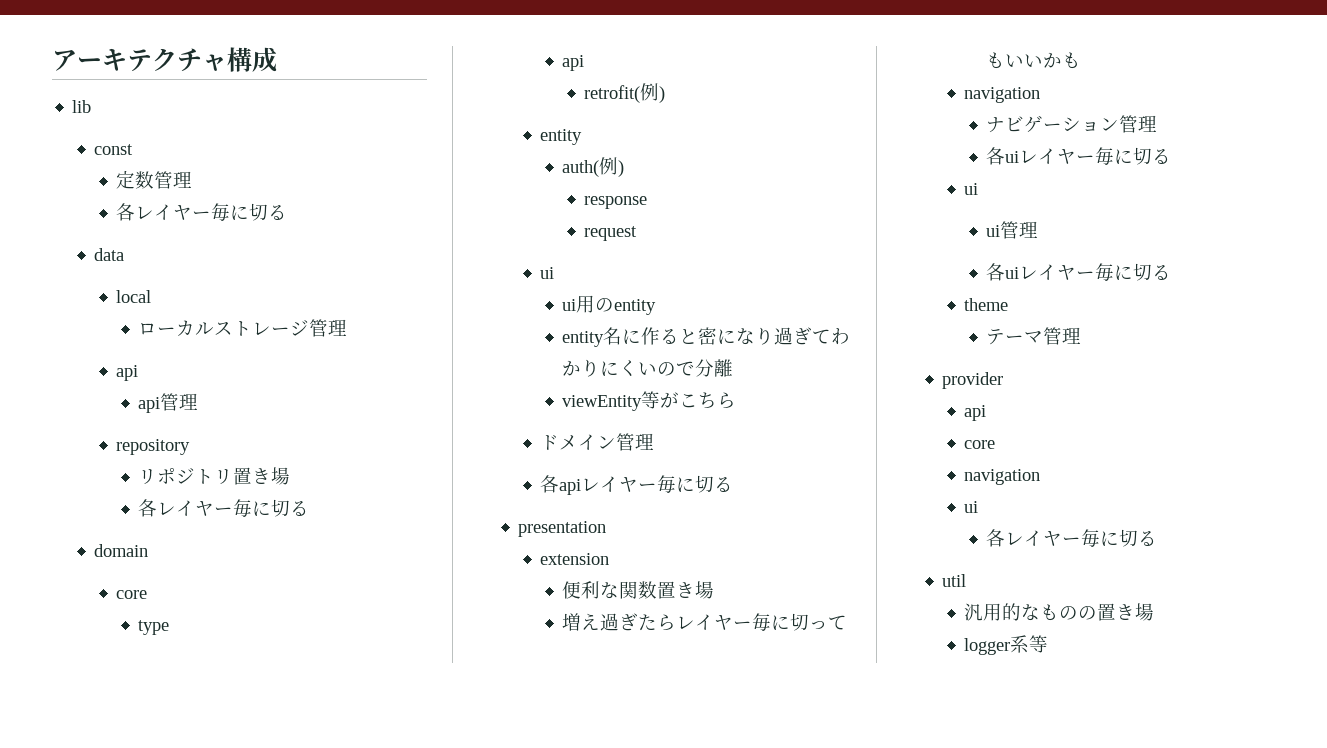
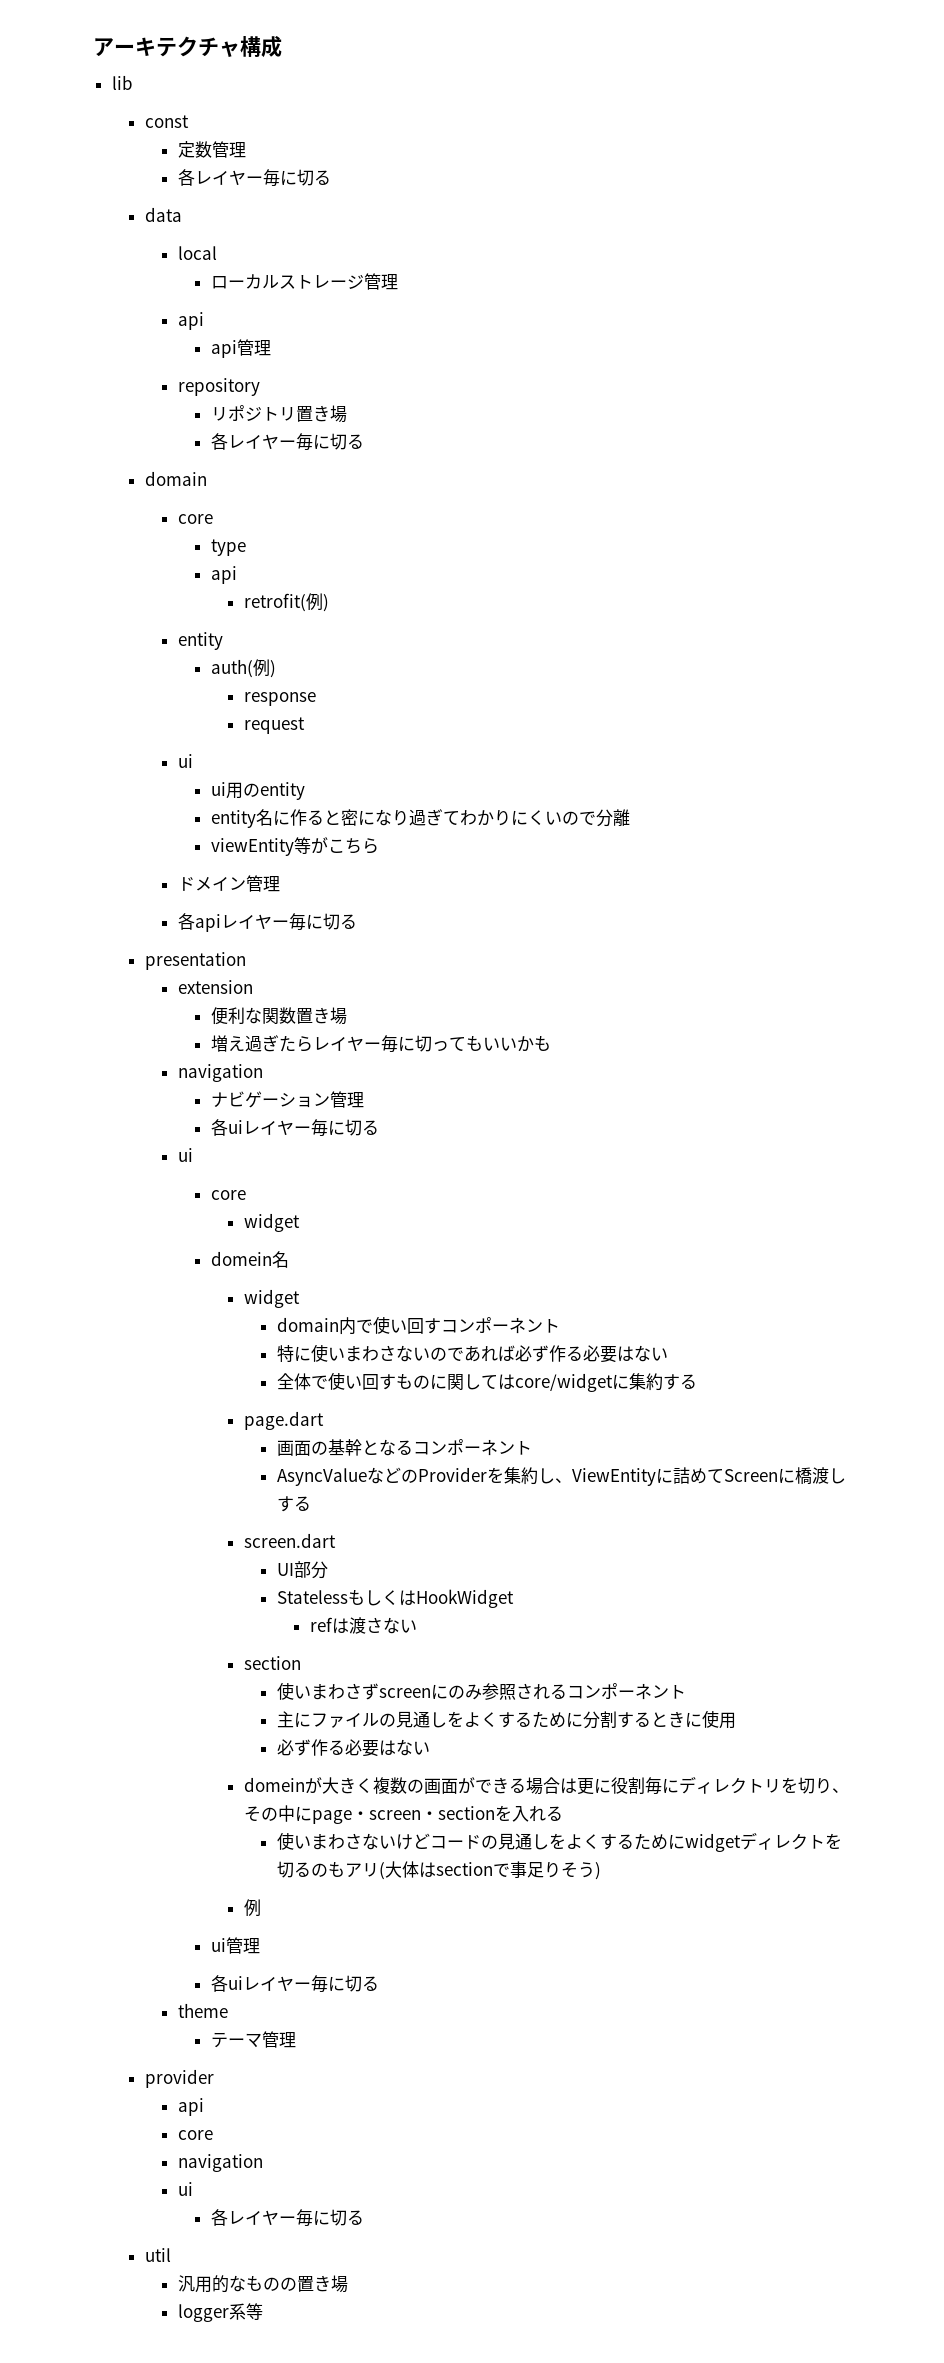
(979, 189) none -> [210,1190,246,1200] [243,1213,300,1232] [210,1251,289,1268] [243,1289,300,1308] [276,1316,560,1335] [276,1344,668,1363] [276,1372,697,1392] [243,1411,324,1430] [276,1439,532,1456] [276,1467,846,1486] [276,1496,311,1512] [243,1533,336,1548] [276,1561,328,1579] [276,1589,514,1608] [309,1617,417,1634] [243,1656,301,1670] [276,1682,686,1700] [276,1710,736,1729] [276,1739,430,1757] [243,1776,849,1795] [243,1805,563,1824] [276,1832,842,1852] [276,1861,601,1880] [243,1899,261,1917] // core // widget // domein名 // widget // domain内で使い回すコンポーネント // 特に使いまわさないのであれば必ず作る必要はない // 全体で使い回すものに関してはcore/widgetに集約する // page.dart // 画面の基幹となるコンポーネント // AsyncValueなどのProviderを集約し、ViewEntityに詰めてScreenに橋渡しする // screen.dart // UI部分 // StatelessもしくはHookWidget // refは渡さない // section // 使いまわさずscreenにのみ参照されるコンポーネント // 主にファイルの見通しをよくするために分割するときに使用 // 必ず作る必要はない // domeinが大きく複数の画面ができる場合は更に役割毎にディレクトリを切り、その中にpage・screen・sectionを入れる // 使いまわさないけどコードの見通しをよくするためにwidgetディレクトを切るのもアリ(大体はsectionで事足りそう) // 例

